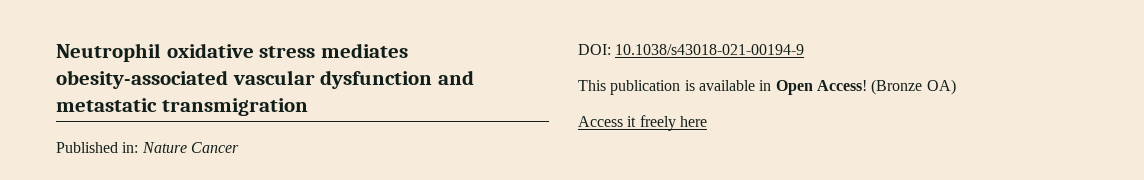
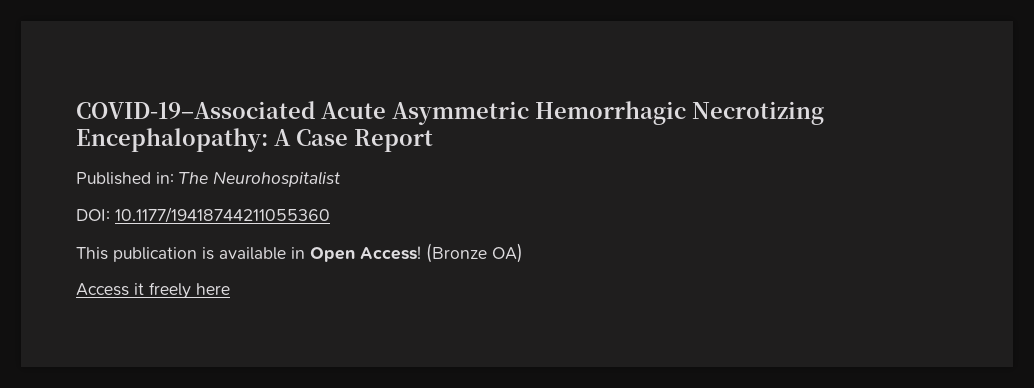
[56,43,409,62] [56,70,475,89] [56,98,308,116] Neutrophil oxidative stress mediates obesity-associated vascular dysfunction and metastatic transmigration -> [76,101,824,125] [76,128,433,152] COVID-19–Associated Acute Asymmetric Hemorrhagic Necrotizing Encephalopathy: A Case Report
[141,142,239,153] Nature Cancer -> [179,171,340,187] The Neurohospitalist
[615,44,805,55] 10.1038/s43018-021-00194-9 -> [115,207,330,223] 10.1177/19418744211055360

